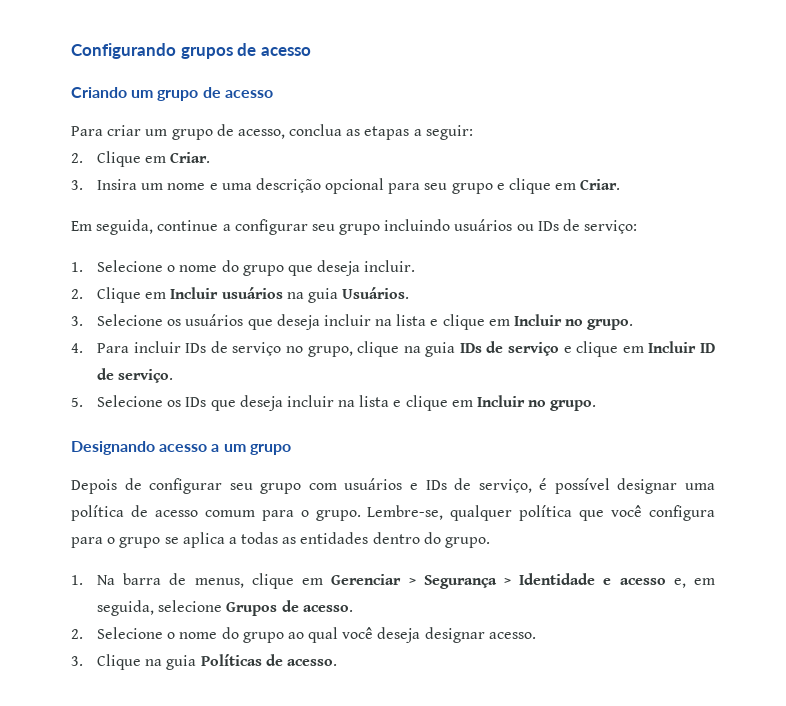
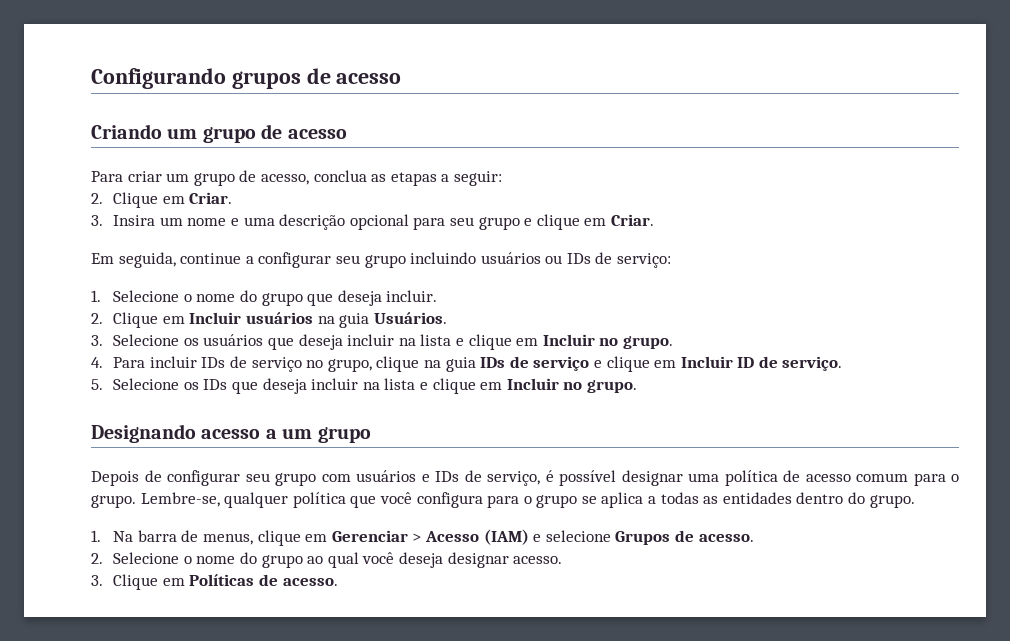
[423,573,715,589] [96,600,154,616] Segurança > Identidade e acesso e, em seguida, -> [424,529,542,545] Acesso (IAM) e
[145,655,197,670] na guia -> [162,578,185,586] em

